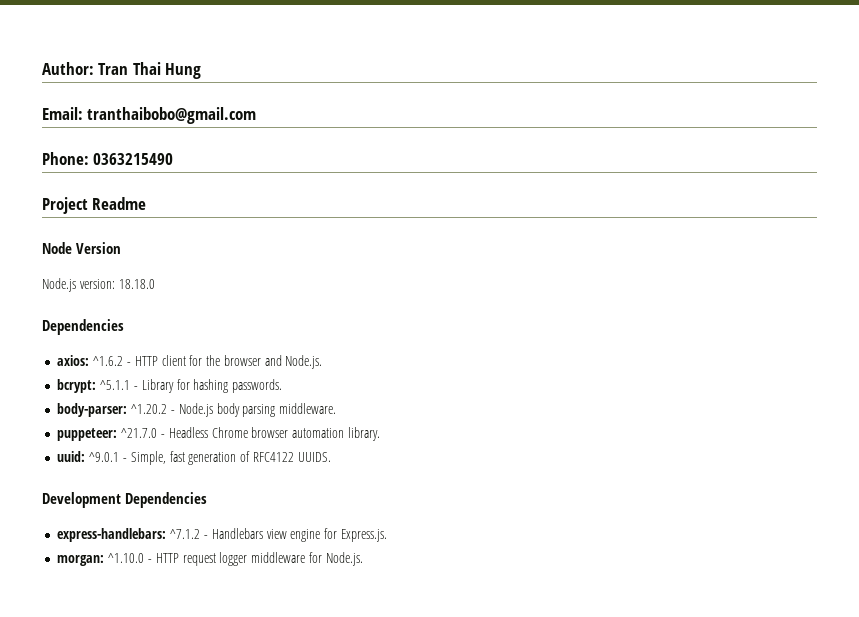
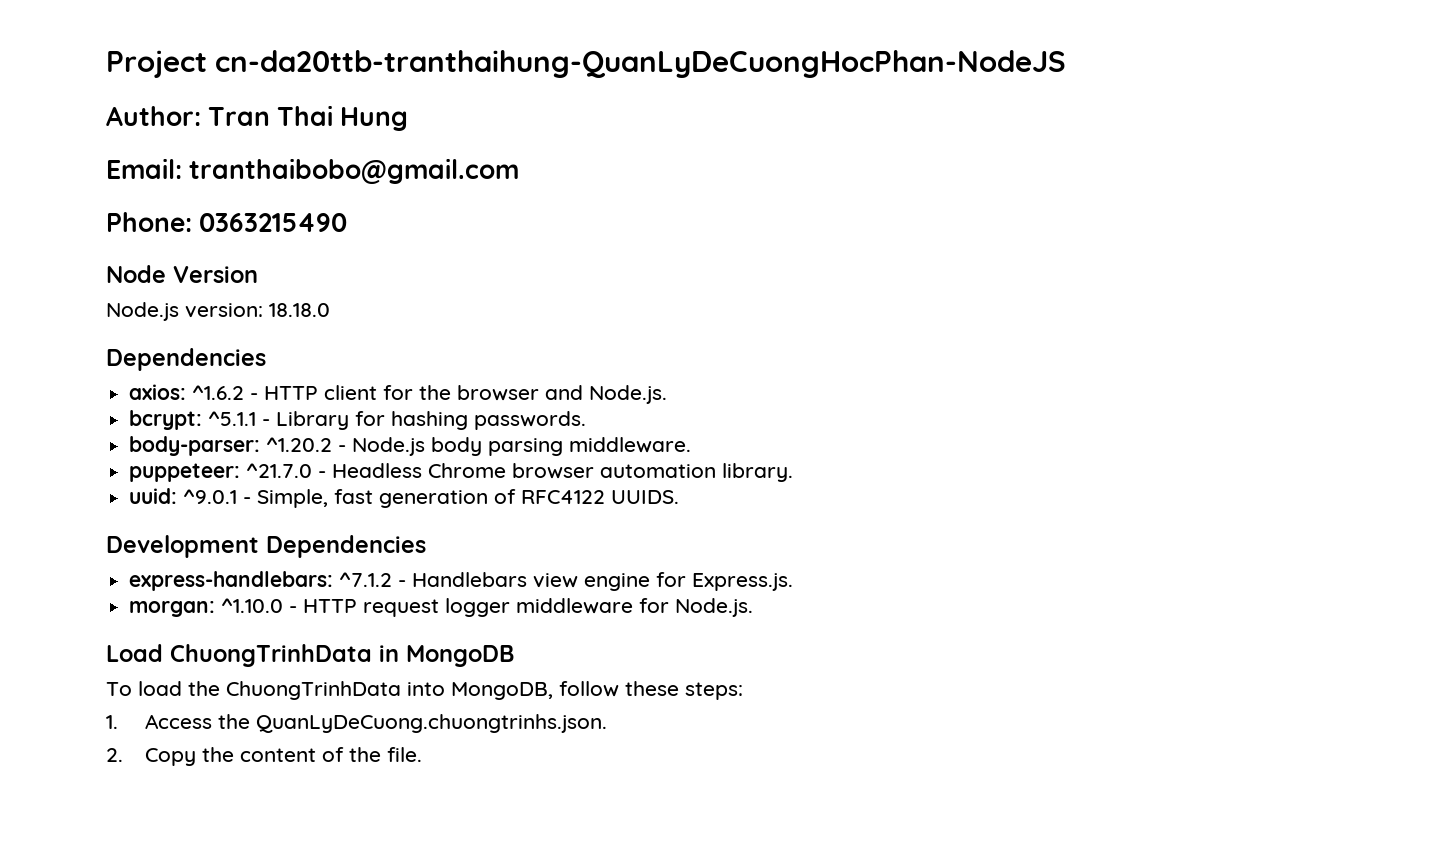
(42, 68) none -> [106,50,1066,78] Project cn-da20ttb-tranthaihung-QuanLyDeCuongHocPhan-NodeJS //
[42,197,147,214] // Project Readme -> (348, 222) none
(363, 559) none -> [106,644,514,667] [106,681,743,700] [106,714,608,733] [106,747,423,766] // Load ChuongTrinhData in MongoDB // To load the ChuongTrinhData into MongoDB, follow these steps: // 1. Access the QuanLyDeCuong.chuongtrinhs.json. // 2. Copy the content of the file.

